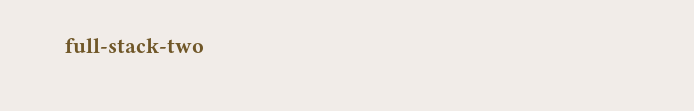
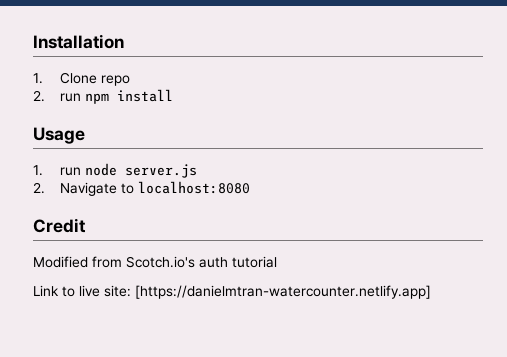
[65,38,204,53] full-stack-two -> [33,34,124,49] [33,72,130,86] [33,89,173,104] [33,127,85,144] [33,163,197,178] [33,181,250,196] [33,218,86,233] [33,256,277,268] [33,285,431,299] Installation // 1. Clone repo // 2. run npm install // Usage // 1. run node server.js // 2. Navigate to localhost:8080 // Credit // Modified from Scotch.io's auth tutorial // Link to live site: [https://danielmtran-watercounter.netlify.app]

